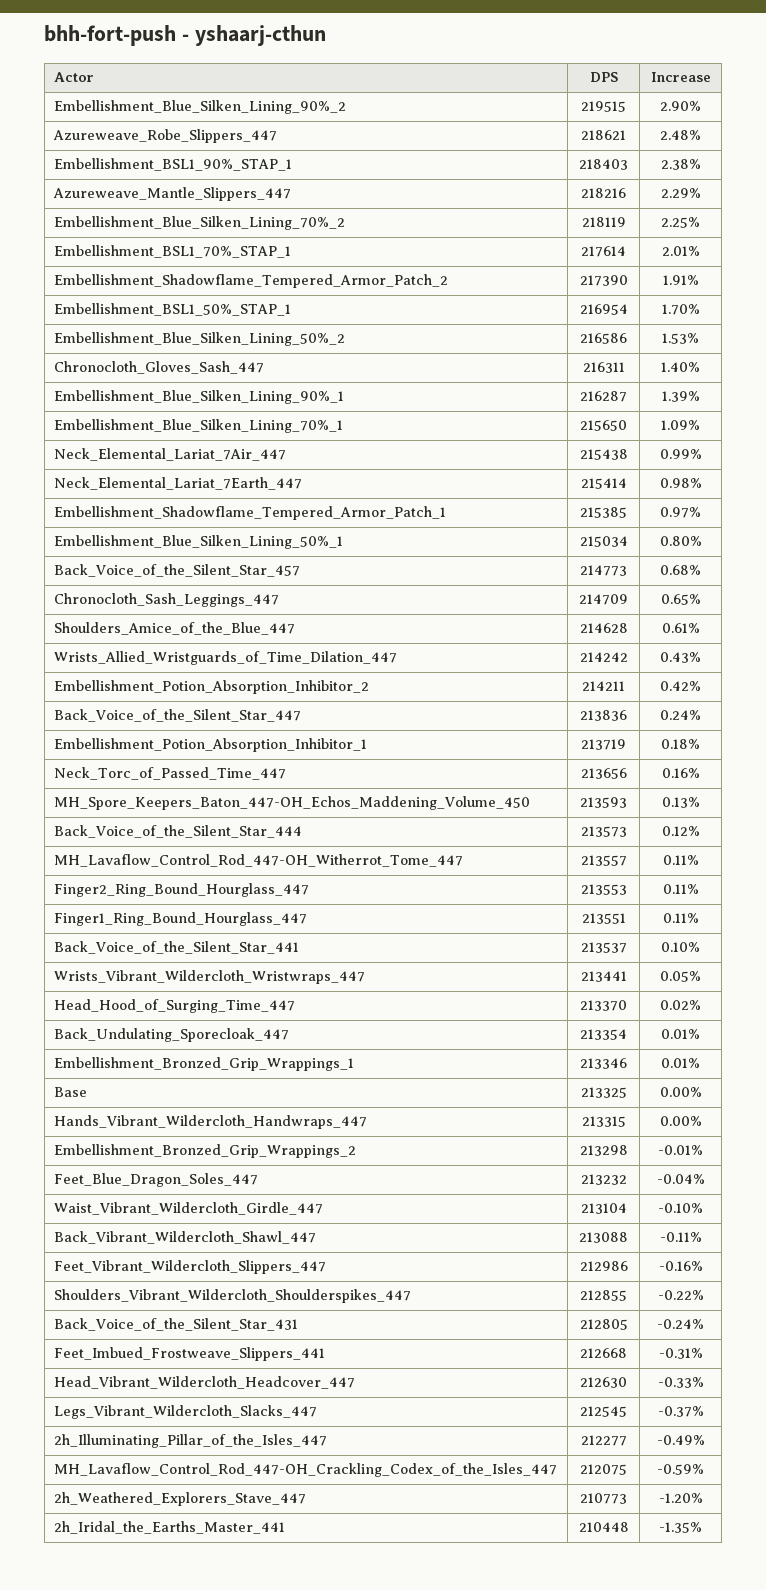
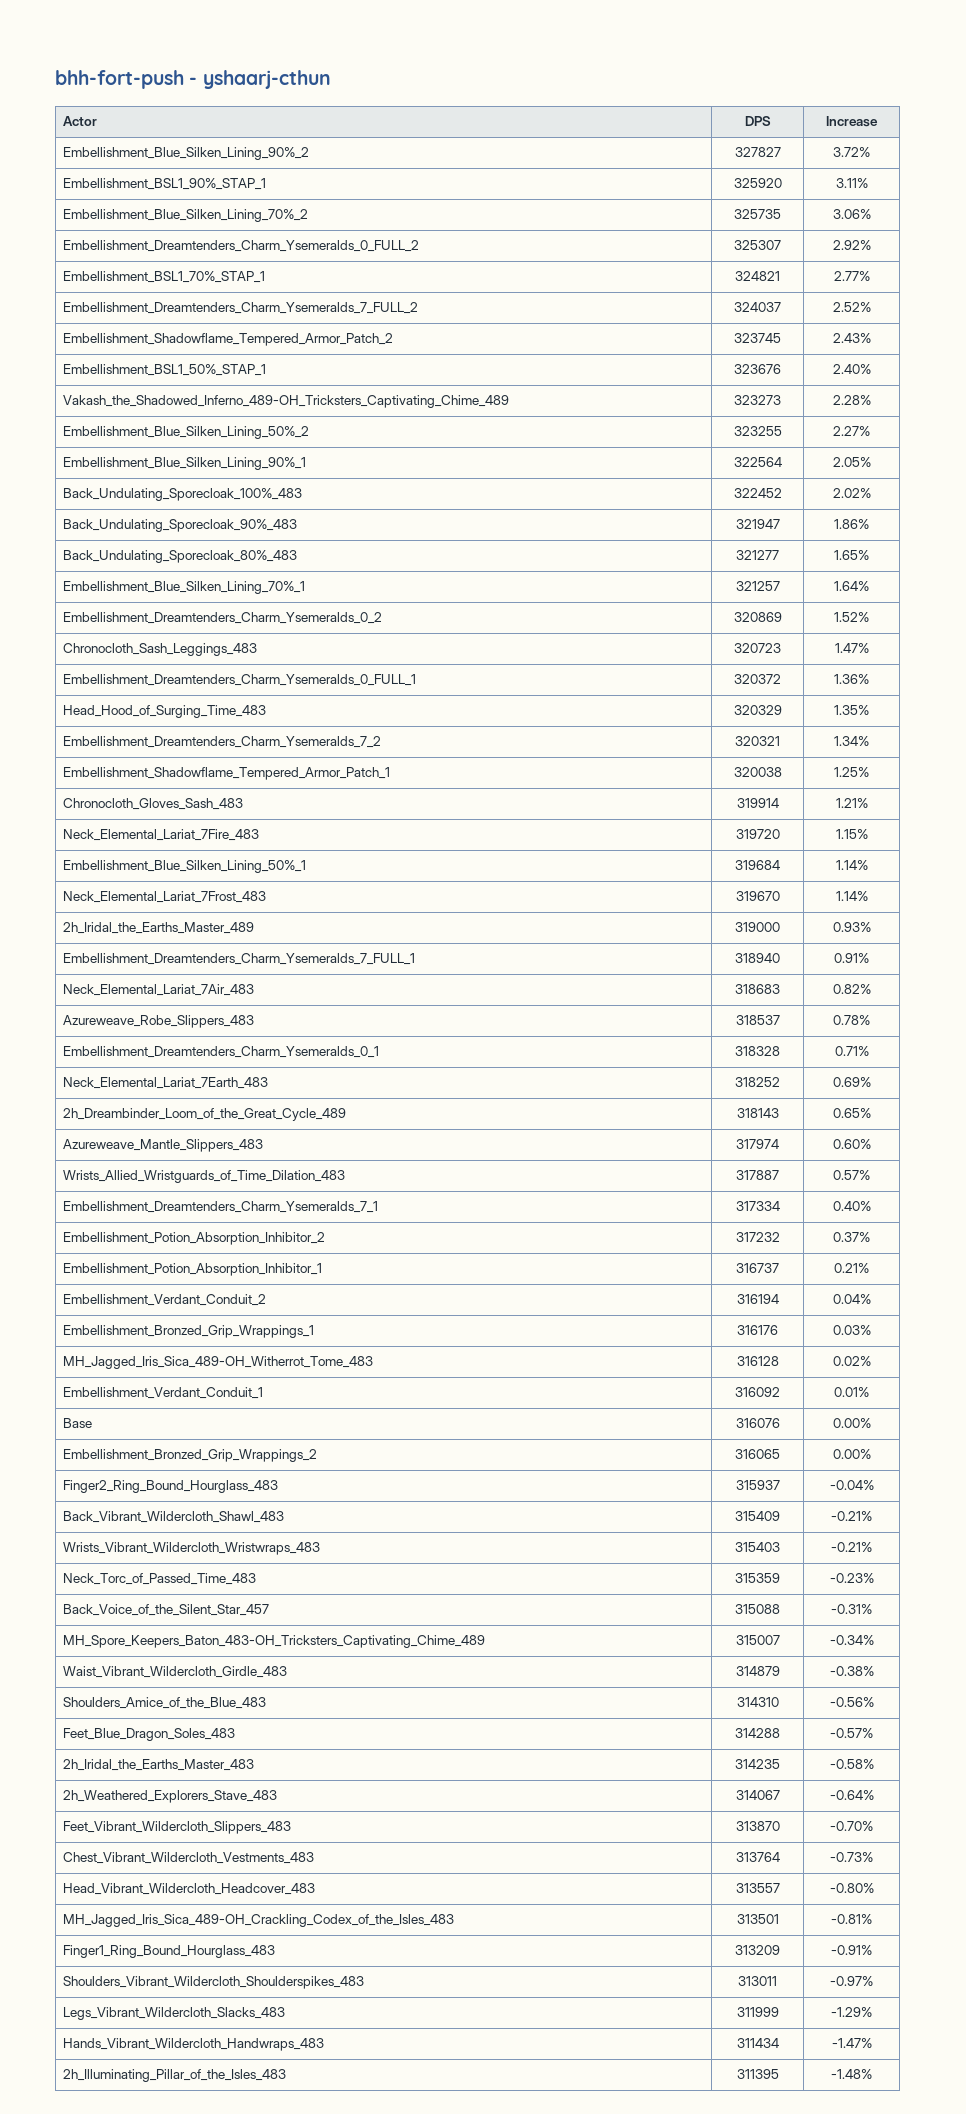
[581,101,626,112] [660,101,701,111] [53,129,278,143] [581,130,626,140] [660,130,701,140] [54,158,293,171] [579,159,628,170] [660,159,701,170] [53,187,292,201] [581,188,626,198] [660,188,701,198] [54,216,346,230] [581,217,626,227] [661,217,700,228] [54,245,292,258] [581,246,626,257] [661,246,700,256] 219515 | 2.90% // Azureweave_Robe_Slippers_447 | 218621 | 2.48% // Embellishment_BSL1_90%_STAP_1 | 218403 | 2.38% // Azureweave_Mantle_Slippers_447 | 218216 | 2.29% // Embellishment_Blue_Silken_Lining_70%_2 | 218119 | 2.25% // Embellishment_BSL1_70%_STAP_1 | 217614 | 2.01% -> [734,147,781,157] [833,147,870,157] [62,178,266,190] [733,178,782,188] [835,178,868,188] [62,209,308,222] [734,209,781,219] [832,209,871,219] [62,240,419,252] [734,240,781,250] [832,240,871,250] [62,271,265,283] [735,271,780,281] [833,271,870,281] [62,302,418,314] [734,302,781,312] [832,302,871,312] 327827 | 3.72% // Embellishment_BSL1_90%_STAP_1 | 325920 | 3.11% // Embellishment_Blue_Silken_Lining_70%_2 | 325735 | 3.06% // Embellishment_Dreamtenders_Charm_Ysemeralds_0_FULL_2 | 325307 | 2.92% // Embellishment_BSL1_70%_STAP_1 | 324821 | 2.77% // Embellishment_Dreamtenders_Charm_Ysemeralds_7_FULL_2 | 324037 | 2.52%
[579,275,628,286] [662,275,699,285] 217390 | 1.91% -> [734,333,781,343] [832,333,871,343] 323745 | 2.43%
[579,304,628,315] [661,304,700,315] [54,332,346,346] [580,333,627,344] [662,333,699,344] [54,361,265,374] [582,362,625,373] [661,362,700,372] [54,390,345,404] [580,391,627,402] [661,391,700,402] [54,419,344,433] [580,420,627,431] [661,420,700,430] [54,448,287,461] [579,449,628,460] [659,449,702,459] [54,477,303,490] [580,478,627,489] [659,478,702,488] [54,506,447,520] [580,507,627,518] [660,507,701,518] [54,535,344,549] [579,536,628,547] [659,536,702,546] [54,564,301,577] [580,565,627,576] [660,565,701,575] [54,593,280,607] [579,594,628,605] [660,594,701,605] [54,622,296,635] [579,623,628,633] [661,623,700,633] [54,651,398,665] [579,652,628,662] [660,652,701,663] [54,680,370,694] [582,681,625,691] [660,681,701,691] [54,709,302,722] [580,710,627,721] [660,710,701,720] [54,738,368,752] [581,739,626,750] [661,739,700,749] [54,767,287,780] [580,768,627,779] [661,768,700,778] [54,796,531,810] [580,797,627,808] [661,797,700,808] [54,825,303,838] [580,826,627,837] [661,826,700,836] [54,854,464,867] [580,855,627,866] [662,855,699,865] [54,883,310,897] [580,884,627,895] [662,884,699,894] [54,912,308,926] [581,913,626,924] [662,913,699,923] [54,941,300,954] [580,942,627,953] [661,942,700,952] [54,970,366,984] [580,971,627,982] [660,971,701,982] [54,999,296,1013] [580,1000,627,1011] [660,1000,701,1010] [54,1028,290,1042] [580,1029,627,1040] [661,1029,700,1039] [54,1057,355,1071] [580,1058,627,1069] [661,1058,700,1068] [54,1087,88,1097] [580,1087,627,1098] [659,1087,702,1097] [54,1115,368,1129] [581,1116,626,1127] [659,1116,702,1126] [54,1144,357,1158] [579,1145,628,1156] [658,1145,703,1155] [54,1173,259,1187] [580,1174,627,1185] [656,1174,705,1184] [54,1202,324,1215] [580,1203,627,1214] [658,1203,703,1213] [54,1231,317,1244] [579,1232,628,1243] [659,1232,702,1242] [54,1260,327,1274] [579,1261,628,1271] [658,1261,703,1271] [54,1289,412,1303] [580,1290,627,1301] [657,1290,704,1300] [54,1318,299,1331] [579,1319,628,1330] [657,1319,704,1329] [54,1347,326,1361] [580,1348,627,1358] [658,1348,703,1359] [54,1376,356,1389] [580,1377,627,1388] [657,1377,704,1388] [54,1405,318,1419] [580,1406,627,1417] [657,1406,704,1417] [54,1434,328,1448] [580,1435,627,1446] [656,1435,705,1445] [54,1463,558,1477] [580,1464,627,1475] [657,1464,704,1475] [54,1492,307,1506] [580,1493,627,1504] [658,1493,703,1503] [54,1521,286,1534] [578,1522,629,1532] [659,1522,702,1533] 216954 | 1.70% // Embellishment_Blue_Silken_Lining_50%_2 | 216586 | 1.53% // Chronocloth_Gloves_Sash_447 | 216311 | 1.40% // Embellishment_Blue_Silken_Lining_90%_1 | 216287 | 1.39% // Embellishment_Blue_Silken_Lining_70%_1 | 215650 | 1.09% // Neck_Elemental_Lariat_7Air_447 | 215438 | 0.99% // Neck_Elemental_Lariat_7Earth_447 | 215414 | 0.98% // Embellishment_Shadowflame_Tempered_Armor_Patch_1 | 215385 | 0.97% // Embellishment_Blue_Silken_Lining_50%_1 | 215034 | 0.80% // Back_Voice_of_the_Silent_Star_457 | 214773 | 0.68% // Chronocloth_Sash_Leggings_447 | 214709 | 0.65% // Shoulders_Amice_of_the_Blue_447 | 214628 | 0.61% // Wrists_Allied_Wristguards_of_Time_Dilation_447 | 214242 | 0.43% // Embellishment_Potion_Absorption_Inhibitor_2 | 214211 | 0.42% // Back_Voice_of_the_Silent_Star_447 | 213836 | 0.24% // Embellishment_Potion_Absorption_Inhibitor_1 | 213719 | 0.18% // Neck_Torc_of_Passed_Time_447 | 213656 | 0.16% // MH_Spore_Keepers_Baton_447-OH_Echos_Maddening_Volume_450 | 213593 | 0.13% // Back_Voice_of_the_Silent_Star_444 | 213573 | 0.12% // MH_Lavaflow_Control_Rod_447-OH_Witherrot_Tome_447 | 213557 | 0.11% // Finger2_Ring_Bound_Hourglass_447 | 213553 | 0.11% // Finger1_Ring_Bound_Hourglass_447 | 213551 | 0.11% // Back_Voice_of_the_Silent_Star_441 | 213537 | 0.10% // Wrists_Vibrant_Wildercloth_Wristwraps_447 | 213441 | 0.05% // Head_Hood_of_Surging_Time_447 | 213370 | 0.02% // Back_Undulating_Sporecloak_447 | 213354 | 0.01% // Embellishment_Bronzed_Grip_Wrappings_1 | 213346 | 0.01% // Base | 213325 | 0.00% // Hands_Vibrant_Wildercloth_Handwraps_447 | 213315 | 0.00% // Embellishment_Bronzed_Grip_Wrappings_2 | 213298 | -0.01% // Feet_Blue_Dragon_Soles_447 | 213232 | -0.04% // Waist_Vibrant_Wildercloth_Girdle_447 | 213104 | -0.10% // Back_Vibrant_Wildercloth_Shawl_447 | 213088 | -0.11% // Feet_Vibrant_Wildercloth_Slippers_447 | 212986 | -0.16% // Shoulders_Vibrant_Wildercloth_Shoulderspikes_447 | 212855 | -0.22% // Back_Voice_of_the_Silent_Star_431 | 212805 | -0.24% // Feet_Imbued_Frostweave_Slippers_441 | 212668 | -0.31% // Head_Vibrant_Wildercloth_Headcover_447 | 212630 | -0.33% // Legs_Vibrant_Wildercloth_Slacks_447 | 212545 | -0.37% // 2h_Illuminating_Pillar_of_the_Isles_447 | 212277 | -0.49% // MH_Lavaflow_Control_Rod_447-OH_Crackling_Codex_of_the_Isles_447 | 212075 | -0.59% // 2h_Weathered_Explorers_Stave_447 | 210773 | -1.20% // 2h_Iridal_the_Earths_Master_441 | 210448 | -1.35% -> [734,364,781,374] [832,364,871,374] [62,395,509,408] [734,395,781,405] [832,395,871,405] [62,426,309,439] [733,426,782,436] [833,426,870,436] [62,457,306,470] [733,457,782,467] [832,457,871,467] [62,488,302,501] [733,488,782,498] [832,488,871,498] [62,519,297,532] [735,519,780,529] [834,519,869,529] [62,550,297,563] [736,550,779,560] [834,550,869,560] [62,581,305,594] [735,581,780,591] [834,581,869,591] [62,612,382,624] [733,612,782,622] [834,612,869,622] [62,643,257,656] [734,643,781,653] [834,643,869,653] [62,674,416,686] [734,674,781,684] [834,674,869,684] [62,705,266,718] [733,705,782,715] [834,705,869,715] [62,736,381,748] [735,736,780,746] [834,736,869,746] [62,767,390,780] [733,767,782,777] [834,767,869,777] [62,798,243,810] [736,798,779,808] [835,798,868,808] [62,829,259,841] [735,829,780,839] [835,829,868,839] [62,860,306,873] [735,860,780,870] [835,860,868,870] [62,891,266,903] [735,891,780,901] [835,891,868,901] [62,922,254,934] [735,922,780,932] [832,922,871,932] [62,953,415,965] [735,953,780,963] [834,953,869,963] [62,984,254,996] [735,984,780,994] [832,984,871,994] [62,1015,254,1028] [735,1015,780,1025] [833,1015,870,1025] [62,1046,379,1058] [735,1046,780,1056] [834,1046,869,1056] [62,1077,268,1089] [735,1077,780,1087] [832,1077,871,1087] [62,1108,346,1121] [736,1108,779,1118] [832,1108,871,1118] [62,1139,263,1152] [736,1139,779,1149] [832,1139,871,1149] [62,1170,345,1183] [736,1170,779,1180] [833,1170,870,1180] [62,1201,378,1213] [735,1201,780,1211] [832,1201,871,1211] [62,1232,325,1245] [735,1232,780,1242] [833,1232,870,1242] [62,1263,322,1276] [736,1263,779,1273] [834,1263,869,1273] [62,1294,266,1306] [736,1294,779,1304] [832,1294,871,1304] [62,1325,314,1338] [737,1325,778,1335] [832,1325,871,1335] [62,1356,373,1369] [736,1356,779,1366] [832,1356,871,1366] [62,1387,263,1399] [735,1387,780,1397] [834,1387,869,1397] [62,1418,92,1428] [735,1418,780,1428] [832,1418,871,1428] [62,1449,317,1462] [735,1449,780,1459] [832,1449,871,1459] [62,1480,278,1493] [735,1480,780,1490] [829,1480,874,1490] [62,1511,284,1523] [735,1511,780,1521] [831,1511,872,1521] [62,1542,320,1555] [735,1542,780,1552] [831,1542,872,1552] [62,1573,256,1585] [735,1573,780,1583] [829,1573,874,1583] [62,1604,269,1616] [735,1604,780,1614] [831,1604,872,1614] [62,1635,485,1648] [735,1635,780,1645] [829,1635,874,1645] [62,1666,287,1678] [735,1666,780,1676] [829,1666,874,1676] [62,1697,266,1709] [736,1697,779,1707] [829,1697,874,1707] [62,1728,235,1741] [735,1728,780,1738] [830,1728,873,1738] [62,1759,254,1771] [735,1759,780,1769] [829,1759,874,1769] [62,1790,277,1803] [735,1790,780,1800] [829,1790,874,1800] [62,1821,291,1834] [735,1821,780,1831] [830,1821,873,1831] [62,1852,314,1864] [735,1852,780,1862] [830,1852,873,1862] [62,1883,315,1895] [735,1883,780,1893] [829,1883,874,1893] [62,1914,454,1927] [736,1914,779,1924] [831,1914,872,1924] [62,1945,275,1958] [735,1945,780,1955] [831,1945,872,1955] [62,1976,364,1989] [738,1976,777,1986] [830,1976,873,1986] [62,2007,285,2020] [736,2007,779,2017] [831,2007,872,2017] [62,2038,324,2051] [736,2038,779,2048] [831,2038,872,2048] [62,2069,286,2082] [736,2069,779,2079] [831,2069,872,2079] 323676 | 2.40% // Vakash_the_Shadowed_Inferno_489-OH_Tricksters_Captivating_Chime_489 | 323273 | 2.28% // Embellishment_Blue_Silken_Lining_50%_2 | 323255 | 2.27% // Embellishment_Blue_Silken_Lining_90%_1 | 322564 | 2.05% // Back_Undulating_Sporecloak_100%_483 | 322452 | 2.02% // Back_Undulating_Sporecloak_90%_483 | 321947 | 1.86% // Back_Undulating_Sporecloak_80%_483 | 321277 | 1.65% // Embellishment_Blue_Silken_Lining_70%_1 | 321257 | 1.64% // Embellishment_Dreamtenders_Charm_Ysemeralds_0_2 | 320869 | 1.52% // Chronocloth_Sash_Leggings_483 | 320723 | 1.47% // Embellishment_Dreamtenders_Charm_Ysemeralds_0_FULL_1 | 320372 | 1.36% // Head_Hood_of_Surging_Time_483 | 320329 | 1.35% // Embellishment_Dreamtenders_Charm_Ysemeralds_7_2 | 320321 | 1.34% // Embellishment_Shadowflame_Tempered_Armor_Patch_1 | 320038 | 1.25% // Chronocloth_Gloves_Sash_483 | 319914 | 1.21% // Neck_Elemental_Lariat_7Fire_483 | 319720 | 1.15% // Embellishment_Blue_Silken_Lining_50%_1 | 319684 | 1.14% // Neck_Elemental_Lariat_7Frost_483 | 319670 | 1.14% // 2h_Iridal_the_Earths_Master_489 | 319000 | 0.93% // Embellishment_Dreamtenders_Charm_Ysemeralds_7_FULL_1 | 318940 | 0.91% // Neck_Elemental_Lariat_7Air_483 | 318683 | 0.82% // Azureweave_Robe_Slippers_483 | 318537 | 0.78% // Embellishment_Dreamtenders_Charm_Ysemeralds_0_1 | 318328 | 0.71% // Neck_Elemental_Lariat_7Earth_483 | 318252 | 0.69% // 2h_Dreambinder_Loom_of_the_Great_Cycle_489 | 318143 | 0.65% // Azureweave_Mantle_Slippers_483 | 317974 | 0.60% // Wrists_Allied_Wristguards_of_Time_Dilation_483 | 317887 | 0.57% // Embellishment_Dreamtenders_Charm_Ysemeralds_7_1 | 317334 | 0.40% // Embellishment_Potion_Absorption_Inhibitor_2 | 317232 | 0.37% // Embellishment_Potion_Absorption_Inhibitor_1 | 316737 | 0.21% // Embellishment_Verdant_Conduit_2 | 316194 | 0.04% // Embellishment_Bronzed_Grip_Wrappings_1 | 316176 | 0.03% // MH_Jagged_Iris_Sica_489-OH_Witherrot_Tome_483 | 316128 | 0.02% // Embellishment_Verdant_Conduit_1 | 316092 | 0.01% // Base | 316076 | 0.00% // Embellishment_Bronzed_Grip_Wrappings_2 | 316065 | 0.00% // Finger2_Ring_Bound_Hourglass_483 | 315937 | -0.04% // Back_Vibrant_Wildercloth_Shawl_483 | 315409 | -0.21% // Wrists_Vibrant_Wildercloth_Wristwraps_483 | 315403 | -0.21% // Neck_Torc_of_Passed_Time_483 | 315359 | -0.23% // Back_Voice_of_the_Silent_Star_457 | 315088 | -0.31% // MH_Spore_Keepers_Baton_483-OH_Tricksters_Captivating_Chime_489 | 315007 | -0.34% // Waist_Vibrant_Wildercloth_Girdle_483 | 314879 | -0.38% // Shoulders_Amice_of_the_Blue_483 | 314310 | -0.56% // Feet_Blue_Dragon_Soles_483 | 314288 | -0.57% // 2h_Iridal_the_Earths_Master_483 | 314235 | -0.58% // 2h_Weathered_Explorers_Stave_483 | 314067 | -0.64% // Feet_Vibrant_Wildercloth_Slippers_483 | 313870 | -0.70% // Chest_Vibrant_Wildercloth_Vestments_483 | 313764 | -0.73% // Head_Vibrant_Wildercloth_Headcover_483 | 313557 | -0.80% // MH_Jagged_Iris_Sica_489-OH_Crackling_Codex_of_the_Isles_483 | 313501 | -0.81% // Finger1_Ring_Bound_Hourglass_483 | 313209 | -0.91% // Shoulders_Vibrant_Wildercloth_Shoulderspikes_483 | 313011 | -0.97% // Legs_Vibrant_Wildercloth_Slacks_483 | 311999 | -1.29% // Hands_Vibrant_Wildercloth_Handwraps_483 | 311434 | -1.47% // 2h_Illuminating_Pillar_of_the_Isles_483 | 311395 | -1.48%

